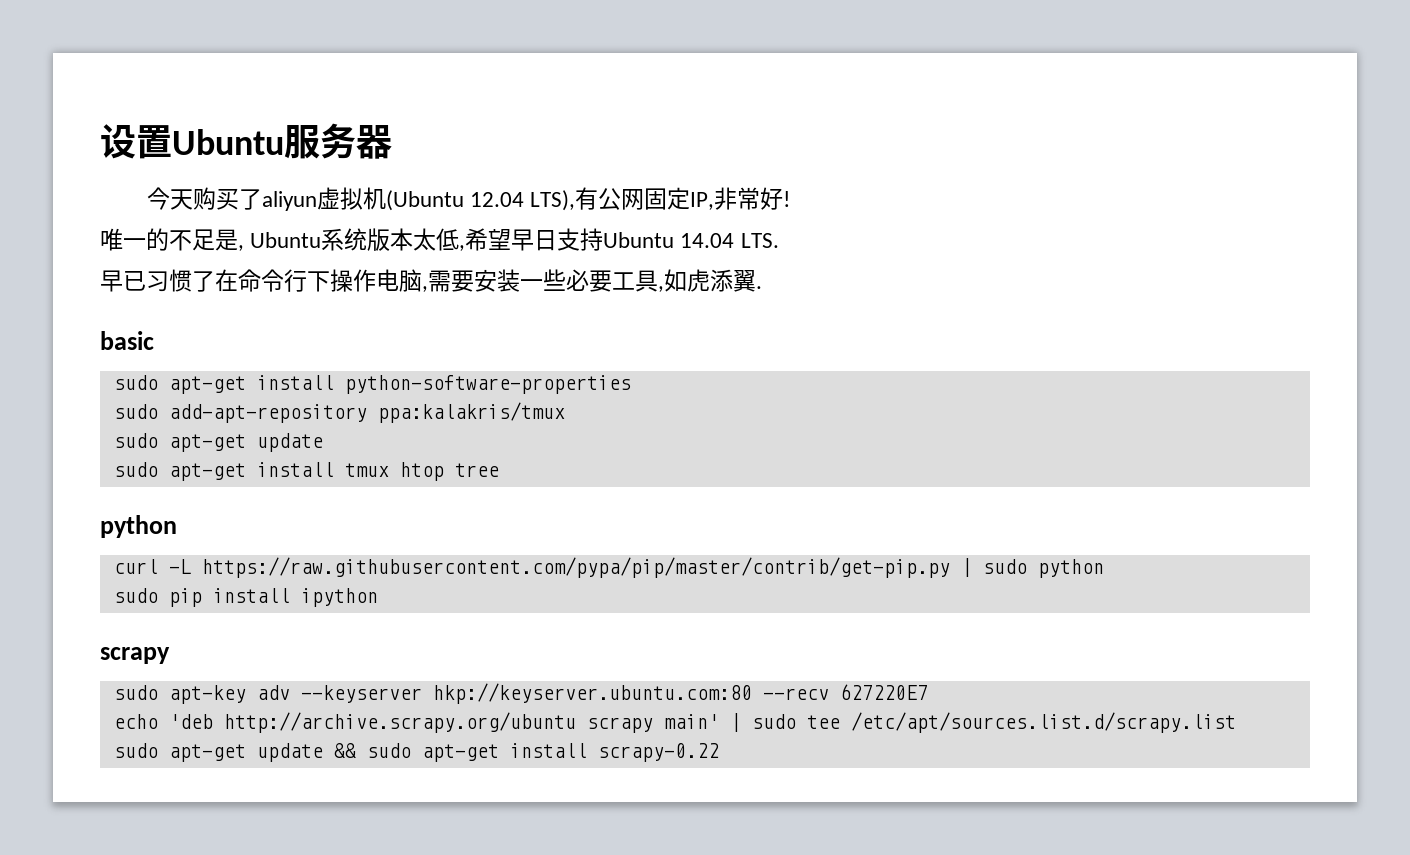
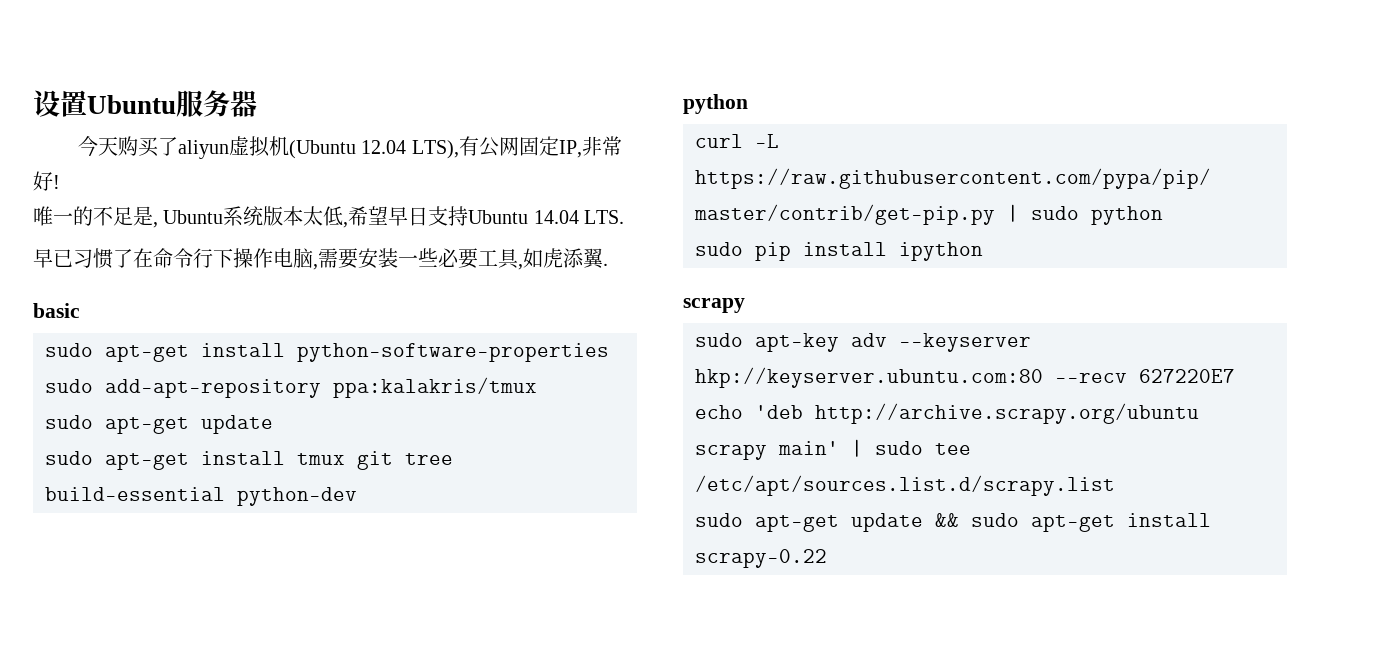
[399,462,444,481] htop -> [357,451,393,470] git
(499, 470) none -> [45,487,357,506] build-essential python-dev

